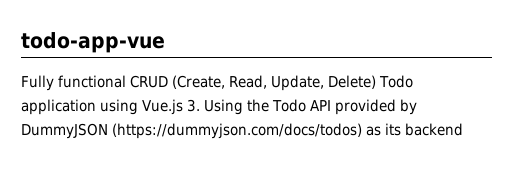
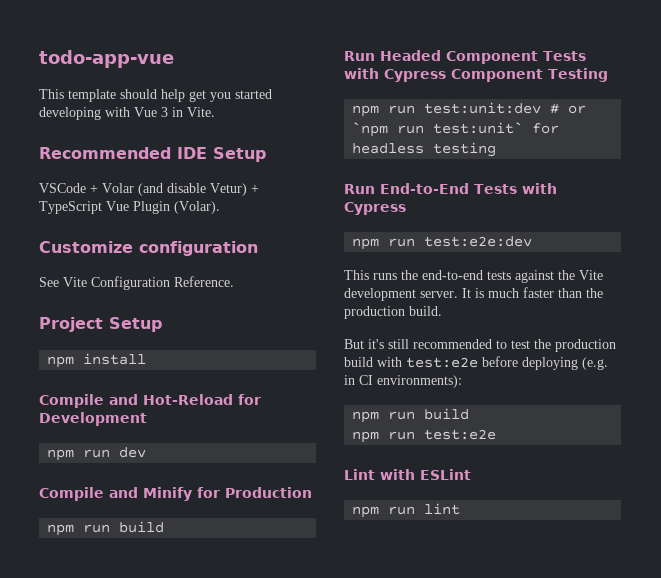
[21,75,414,91] [21,99,418,115] [21,123,464,139] Fully functional CRUD (Create, Read, Update, Delete) Todo application using Vue.js 3. Using the Todo API provided by DummyJSON (https://dummyjson.com/docs/todos) as its backend -> [39,89,272,102] [39,107,215,120] [39,147,266,162] [39,183,259,196] [39,201,220,214] [39,241,258,256] [39,276,234,290] [39,317,162,332] [47,353,147,368] [39,394,261,408] [39,412,147,426] [47,447,147,461] [39,487,312,501] [47,521,165,536] [344,50,586,64] [344,68,608,82] [352,102,587,117] [352,122,560,137] [352,142,497,157] [344,183,557,194] [344,202,406,215] [352,236,533,250] [344,270,603,283] [344,287,603,301] [344,306,442,319] [344,339,616,352] [344,356,608,370] [344,375,462,388] [352,408,470,423] [352,429,497,443] [344,469,471,480] [352,503,461,518] This template should help get you started developing with Vue 3 in Vite. // Recommended IDE Setup // VSCode + Volar (and disable Vetur) + TypeScript Vue Plugin (Volar). // Customize configuration // See Vite Configuration Reference. // Project Setup // npm install // Compile and Hot-Reload for Development // npm run dev // Compile and Minify for Production // npm run build // Run Headed Component Tests with Cypress Component Testing // npm run test:unit:dev # or `npm run test:unit` for headless testing // Run End-to-End Tests with Cypress // npm run test:e2e:dev // This runs the end-to-end tests against the Vite development server. It is much faster than the production build. // But it's still recommended to test the production build with test:e2e before deploying (e.g. in CI environments): // npm run build // npm run test:e2e // Lint with ESLint // npm run lint

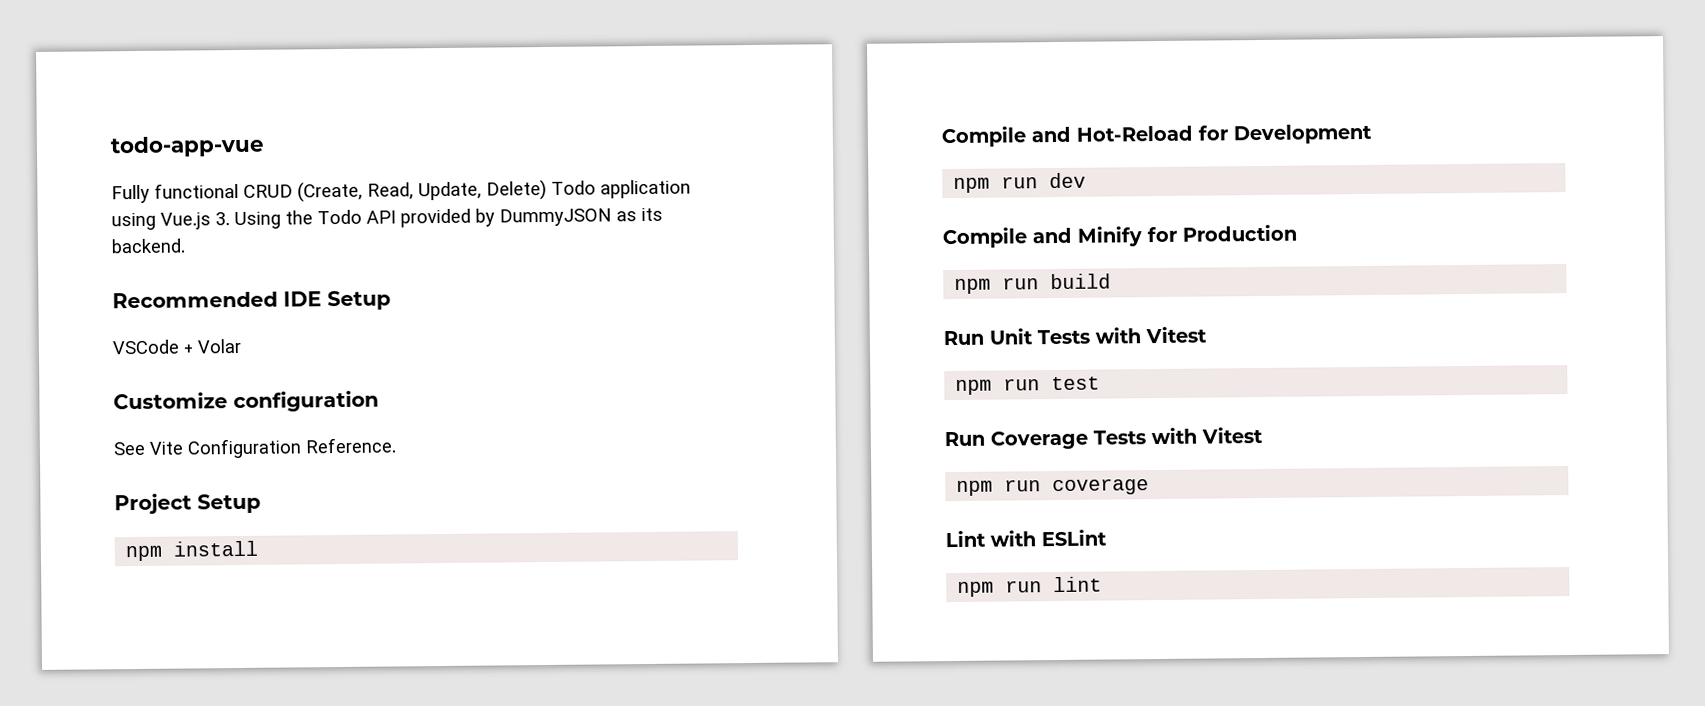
[39,89,272,102] [39,107,215,120] This template should help get you started developing with Vue 3 in Vite. -> [111,179,691,204] [111,207,663,231] [111,238,185,254] Fully functional CRUD (Create, Read, Update, Delete) Todo application using Vue.js 3. Using the Todo API provided by DummyJSON as its backend.
[138,183,259,196] [39,201,220,214] (and disable Vetur) + TypeScript Vue Plugin (Volar). -> (241, 346) none
[380,50,586,64] [344,68,608,82] [352,102,587,117] [352,122,560,137] [352,142,497,157] [344,183,557,194] [344,202,406,215] [352,236,533,250] [344,270,603,283] [344,287,603,301] [344,306,442,319] [344,339,616,352] [344,356,608,370] [344,375,462,388] [352,408,470,423] [352,429,497,443] Headed Component Tests with Cypress Component Testing // npm run test:unit:dev # or `npm run test:unit` for headless testing // Run End-to-End Tests with Cypress // npm run test:e2e:dev // This runs the end-to-end tests against the Vite development server. It is much faster than the production build. // But it's still recommended to test the production build with test:e2e before deploying (e.g. in CI environments): // npm run build // npm run test:e2e -> [989,326,1207,345] [955,376,1101,395] [944,426,1263,450] [956,478,1150,496] Unit Tests with Vitest // npm run test // Run Coverage Tests with Vitest // npm run coverage

